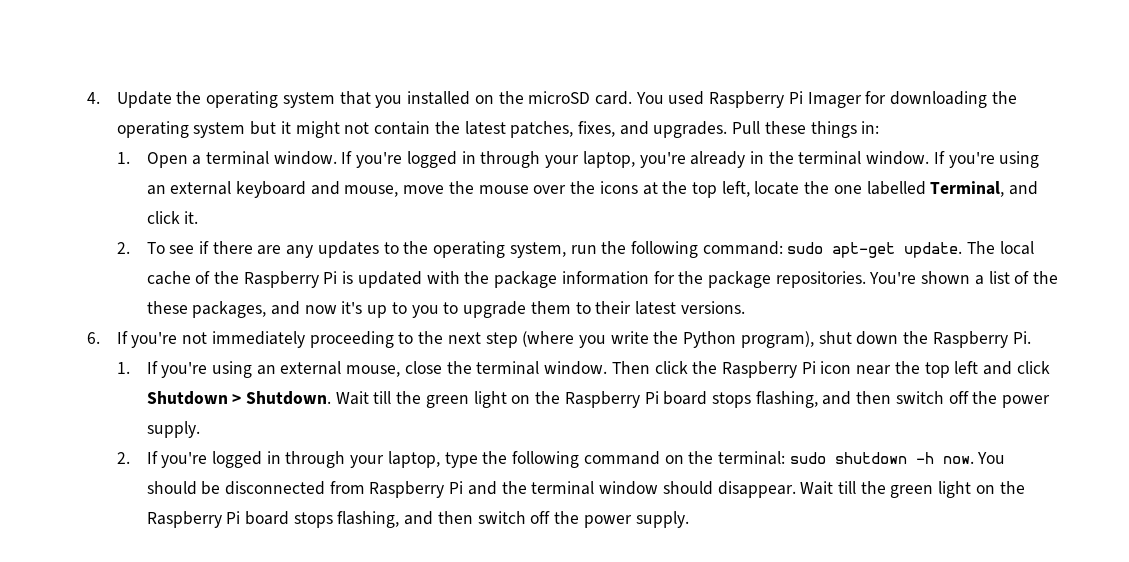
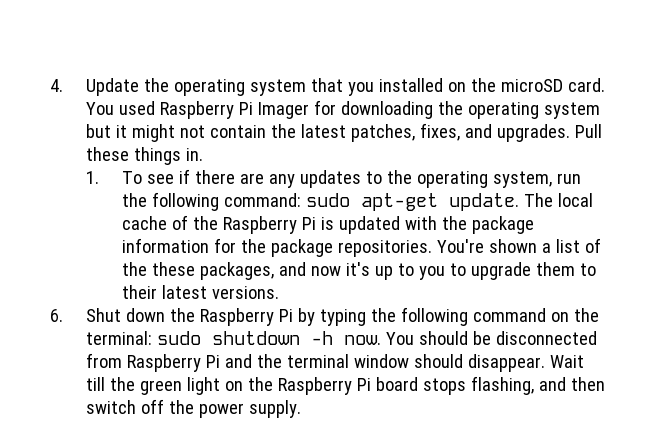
[861,121,880,134] [116,151,1040,168] [146,181,1039,198] [146,211,199,224] [116,242,130,254] in: // 1. Open a terminal window. If you're logged in through your laptop, you're already in the terminal window. If you're using an external keyboard and mouse, move the mouse over the icons at the top left, locate the one labelled Terminal, and click it. // 2. -> [185,148,203,161] [85,171,99,184] in. // 1.
[116,331,1031,348] [116,361,1050,378] [146,391,1051,408] [146,421,200,438] [116,451,478,468] If you're not immediately proceeding to the next step (where you write the Python program), shut down the Raspberry Pi. // 1. If you're using an external mouse, close the terminal window. Then click the Raspberry Pi icon near the top left and click Shutdown > Shutdown. Wait till the green light on the Raspberry Pi board stops flashing, and then switch off the power supply. // 2. If you're logged in through your laptop, type -> [85,308,366,326] Shut down the Raspberry Pi by typing

